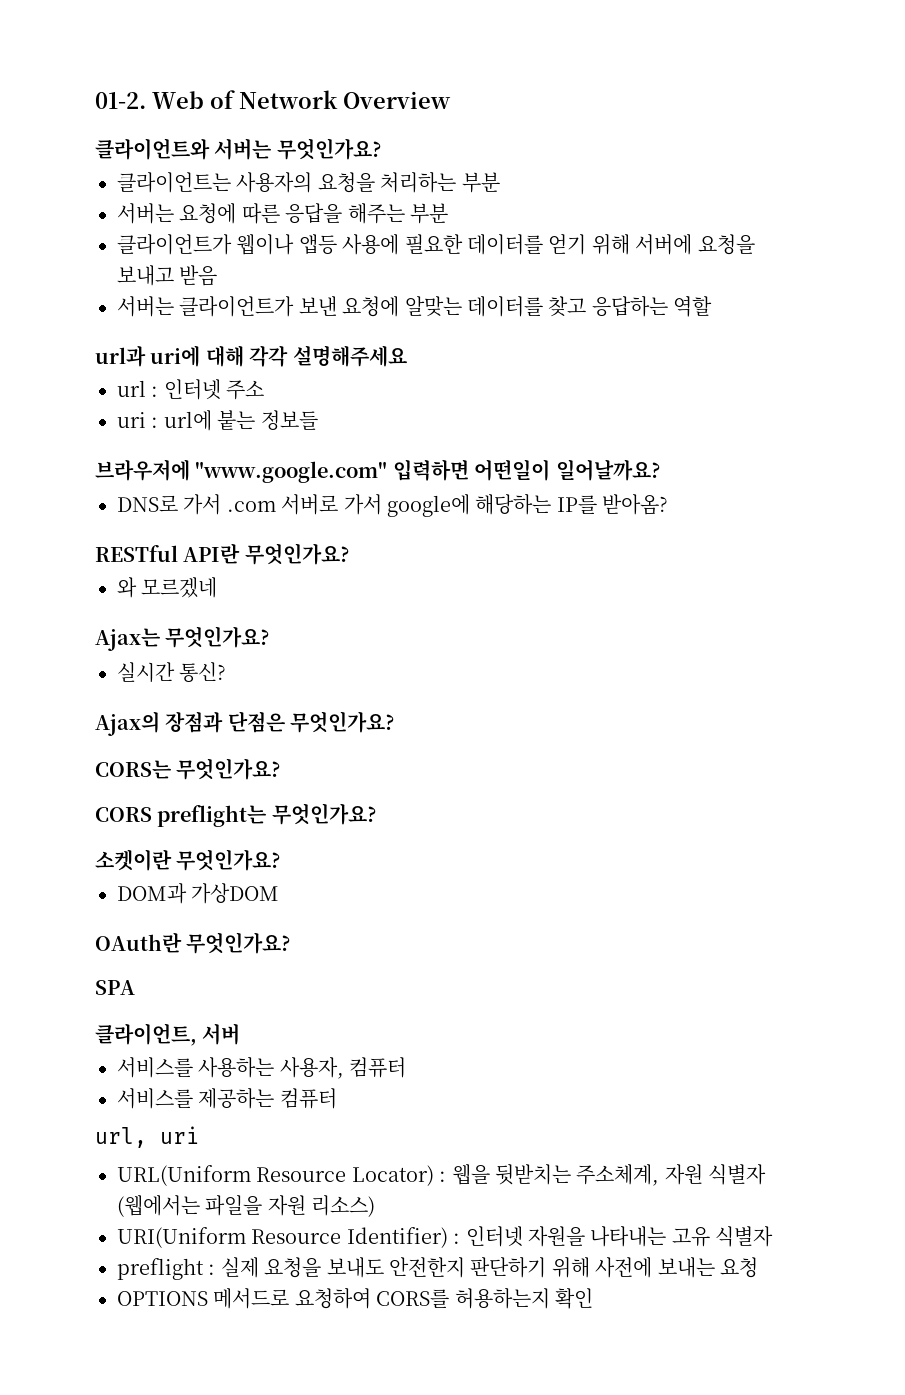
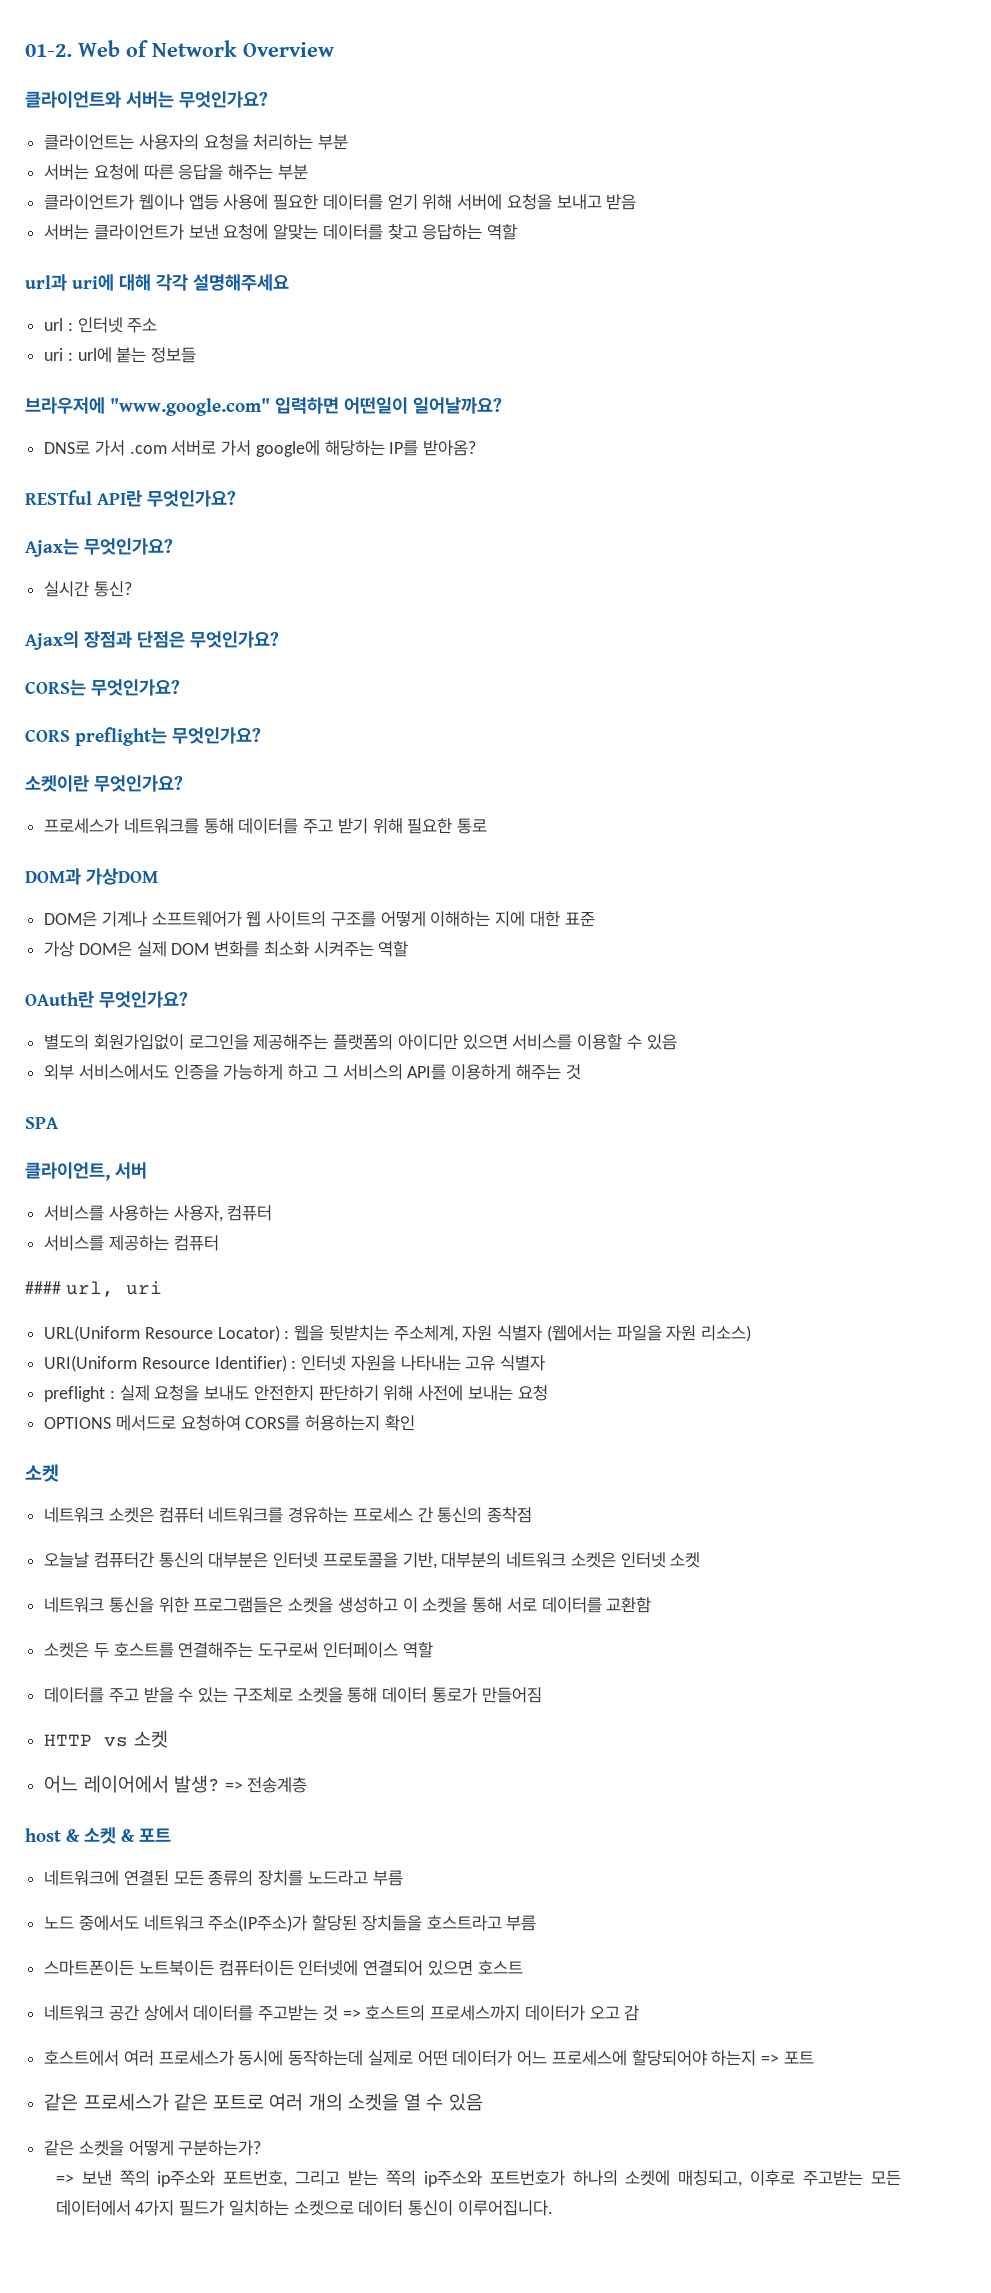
[117,577,218,598] // 와 모르겠네 -> (236, 498) none
[117,883,280,904] [95,932,291,954] DOM과 가상DOM // OAuth란 무엇인가요? -> [44,818,488,834] [25,868,158,885] [44,911,595,927] [44,941,409,957] [25,991,188,1008] [44,1034,677,1050] [44,1064,581,1080] 프로세스가 네트워크를 통해 데이터를 주고 받기 위해 필요한 통로 // DOM과 가상DOM // DOM은 기계나 소프트웨어가 웹 사이트의 구조를 어떻게 이해하는 지에 대한 표준 // 가상 DOM은 실제 DOM 변화를 최소화 시켜주는 역할 // OAuth란 무엇인가요? // 별도의 회원가입없이 로그인을 제공해주는 플랫폼의 아이디만 있으면 서비스를 이용할 수 있음 // 외부 서비스에서도 인증을 가능하게 하고 그 서비스의 API를 이용하게 해주는 것
(337, 1098) none -> [25,1281,61,1294] ####
(593, 1298) none -> [25,1464,59,1482] [44,1507,533,1523] [44,1552,701,1569] [44,1597,652,1613] [44,1642,433,1658] [44,1687,542,1703] [44,1730,168,1748] [44,1775,308,1793] [25,1827,171,1844] [44,1870,403,1886] [44,1915,537,1932] [44,1960,523,1976] [44,2005,640,2021] [44,2050,814,2066] [44,2093,483,2111] [44,2140,262,2156] [55,2170,901,2187] [55,2200,553,2216] // 소켓 // 네트워크 소켓은 컴퓨터 네트워크를 경유하는 프로세스 간 통신의 종착점 // 오늘날 컴퓨터간 통신의 대부분은 인터넷 프로토콜을 기반, 대부분의 네트워크 소켓은 인터넷 소켓 // 네트워크 통신을 위한 프로그램들은 소켓을 생성하고 이 소켓을 통해 서로 데이터를 교환함 // 소켓은 두 호스트를 연결해주는 도구로써 인터페이스 역할 // 데이터를 주고 받을 수 있는 구조체로 소켓을 통해 데이터 통로가 만들어짐 // HTTP vs 소켓 // 어느 레이어에서 발생? => 전송계층 // host & 소켓 & 포트 // 네트워크에 연결된 모든 종류의 장치를 노드라고 부름 // 노드 중에서도 네트워크 주소(IP주소)가 할당된 장치들을 호스트라고 부름 // 스마트폰이든 노트북이든 컴퓨터이든 인터넷에 연결되어 있으면 호스트 // 네트워크 공간 상에서 데이터를 주고받는 것 => 호스트의 프로세스까지 데이터가 오고 감 // 호스트에서 여러 프로세스가 동시에 동작하는데 실제로 어떤 데이터가 어느 프로세스에 할당되어야 하는지 => 포트 // 같은 프로세스가 같은 포트로 여러 개의 소켓을 열 수 있음 // 같은 소켓을 어떻게 구분하는가? // => 보낸 쪽의 ip주소와 포트번호, 그리고 받는 쪽의 ip주소와 포트번호가 하나의 소켓에 매칭되고, 이후로 주고받는 모든 데이터에서 4가지 필드가 일치하는 소켓으로 데이터 통신이 이루어집니다.

